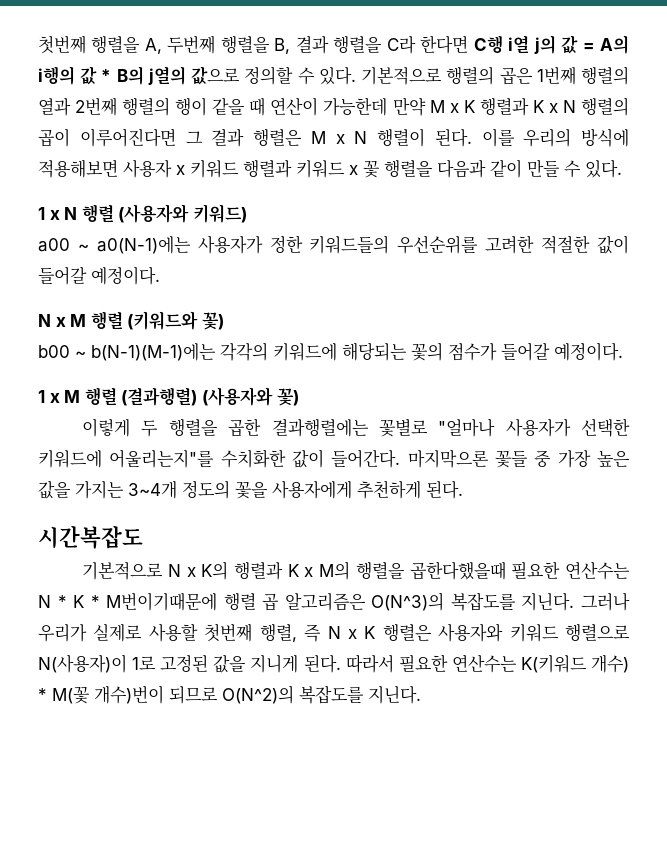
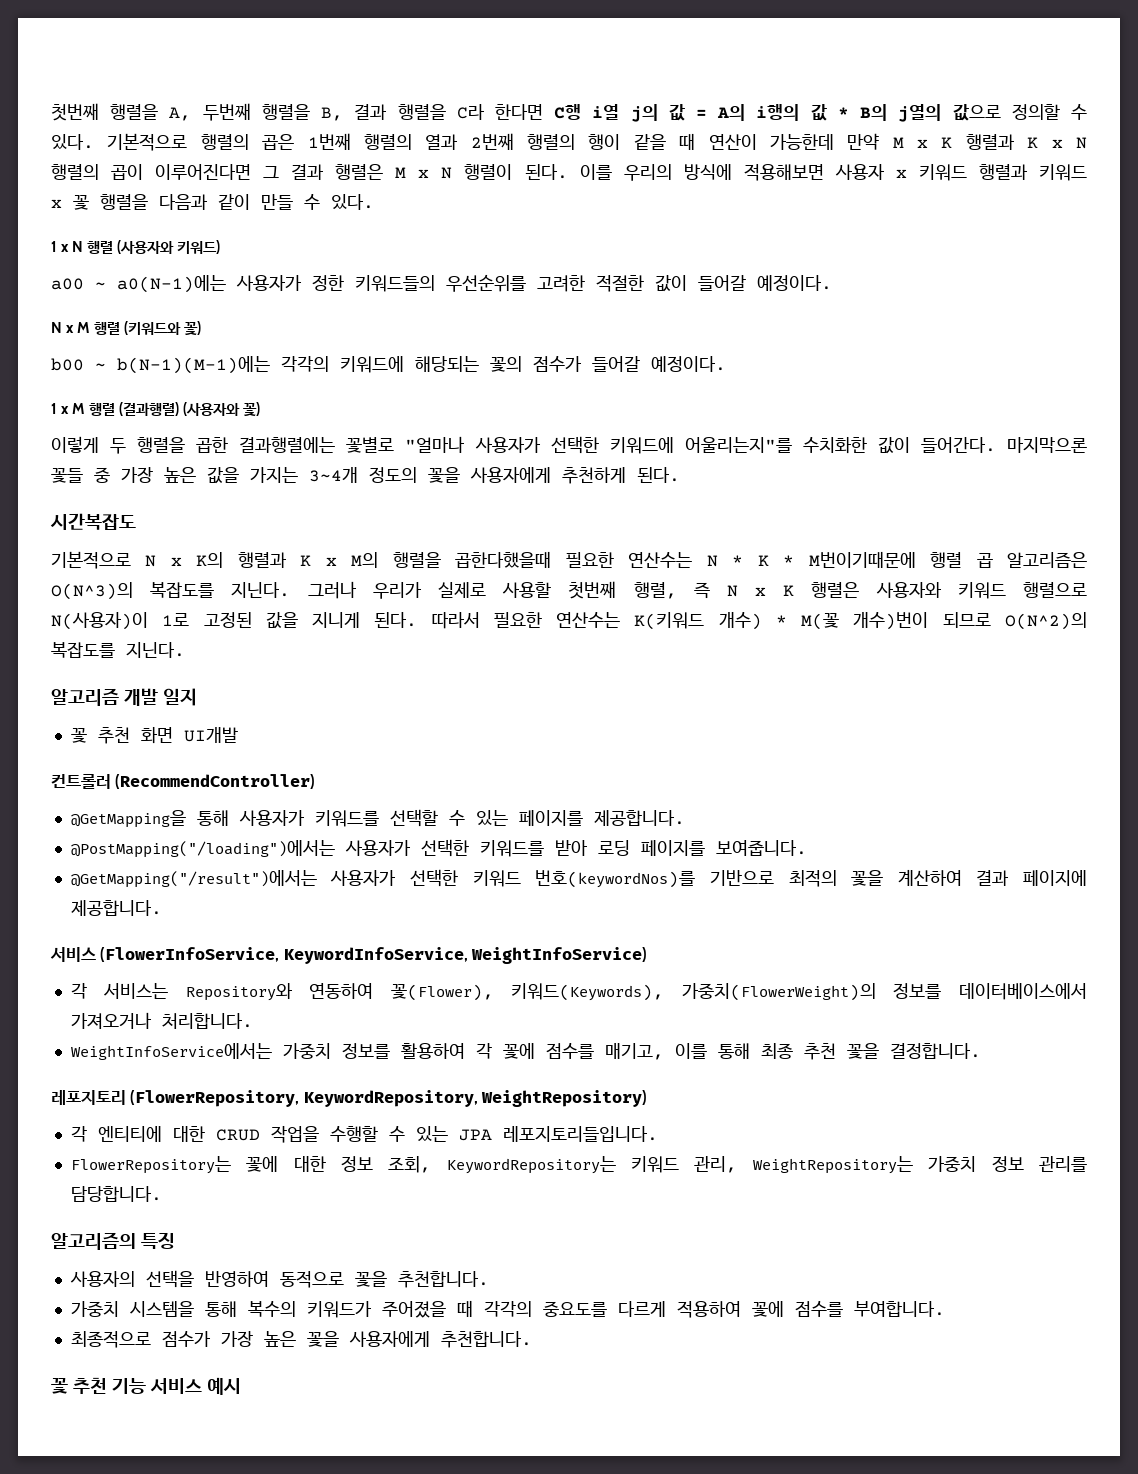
(421, 695) none -> [51,688,197,706] [70,726,238,744] [51,774,316,789] [70,809,685,828] [70,839,807,858] [70,869,1087,888] [70,900,162,916] [50,947,648,964] [70,983,1087,1001] [70,1012,253,1029] [70,1043,981,1060] [51,1090,648,1107] [70,1125,658,1143] [70,1156,1087,1174] [70,1186,162,1202] [51,1232,175,1250] [69,1270,489,1288] [70,1300,945,1318] [70,1331,532,1348] [51,1377,241,1395] // 알고리즘 개발 일지 // 꽃 추천 화면 UI개발 // 컨트롤러 (RecommendController) // @GetMapping을 통해 사용자가 키워드를 선택할 수 있는 페이지를 제공합니다. // @PostMapping("/loading")에서는 사용자가 선택한 키워드를 받아 로딩 페이지를 보여줍니다. // @GetMapping("/result")에서는 사용자가 선택한 키워드 번호(keywordNos)를 기반으로 최적의 꽃을 계산하여 결과 페이지에 제공합니다. // 서비스 (FlowerInfoService, KeywordInfoService, WeightInfoService) // 각 서비스는 Repository와 연동하여 꽃(Flower), 키워드(Keywords), 가중치(FlowerWeight)의 정보를 데이터베이스에서 가져오거나 처리합니다. // WeightInfoService에서는 가중치 정보를 활용하여 각 꽃에 점수를 매기고, 이를 통해 최종 추천 꽃을 결정합니다. // 레포지토리 (FlowerRepository, KeywordRepository, WeightRepository) // 각 엔티티에 대한 CRUD 작업을 수행할 수 있는 JPA 레포지토리들입니다. // FlowerRepository는 꽃에 대한 정보 조회, KeywordRepository는 키워드 관리, WeightRepository는 가중치 정보 관리를 담당합니다. // 알고리즘의 특징 // 사용자의 선택을 반영하여 동적으로 꽃을 추천합니다. // 가중치 시스템을 통해 복수의 키워드가 주어졌을 때 각각의 중요도를 다르게 적용하여 꽃에 점수를 부여합니다. // 최종적으로 점수가 가장 높은 꽃을 사용자에게 추천합니다. // 꽃 추천 기능 서비스 예시

